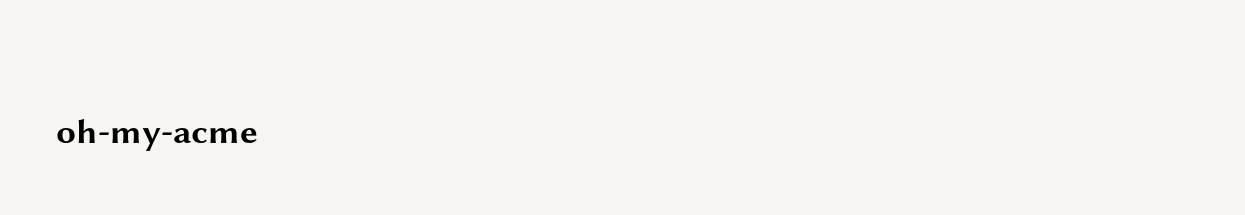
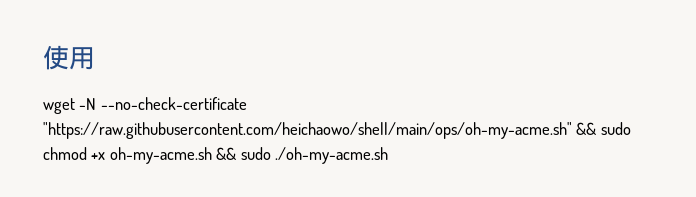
[56,119,258,151] oh-my-acme -> [43,45,95,70] [43,97,247,114] [43,122,631,139] [43,147,389,164] 使用 // wget -N --no-check-certificate "https://raw.githubusercontent.com/heichaowo/shell/main/ops/oh-my-acme.sh" && sudo chmod +x oh-my-acme.sh && sudo ./oh-my-acme.sh

